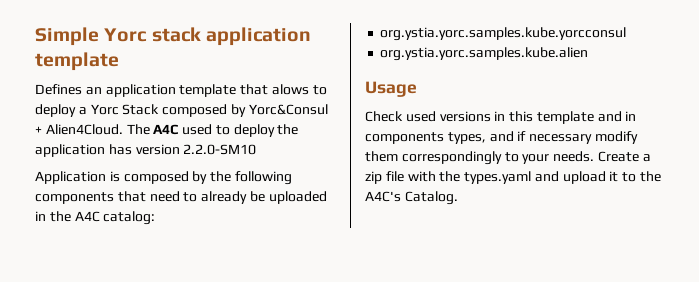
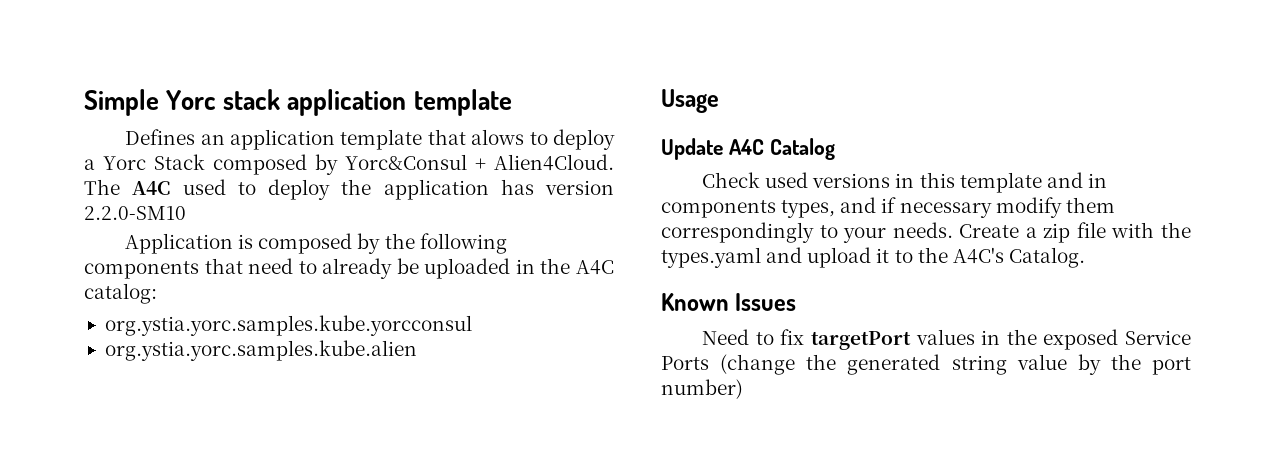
(417, 89) none -> [661,138,835,160] // Update A4C Catalog
(458, 198) none -> [661,293,797,311] [702,329,1191,350] [661,354,1191,375] [661,379,743,399] // Known Issues // Need to fix targetPort values in the exposed Service Ports (change the generated string value by the port number)

